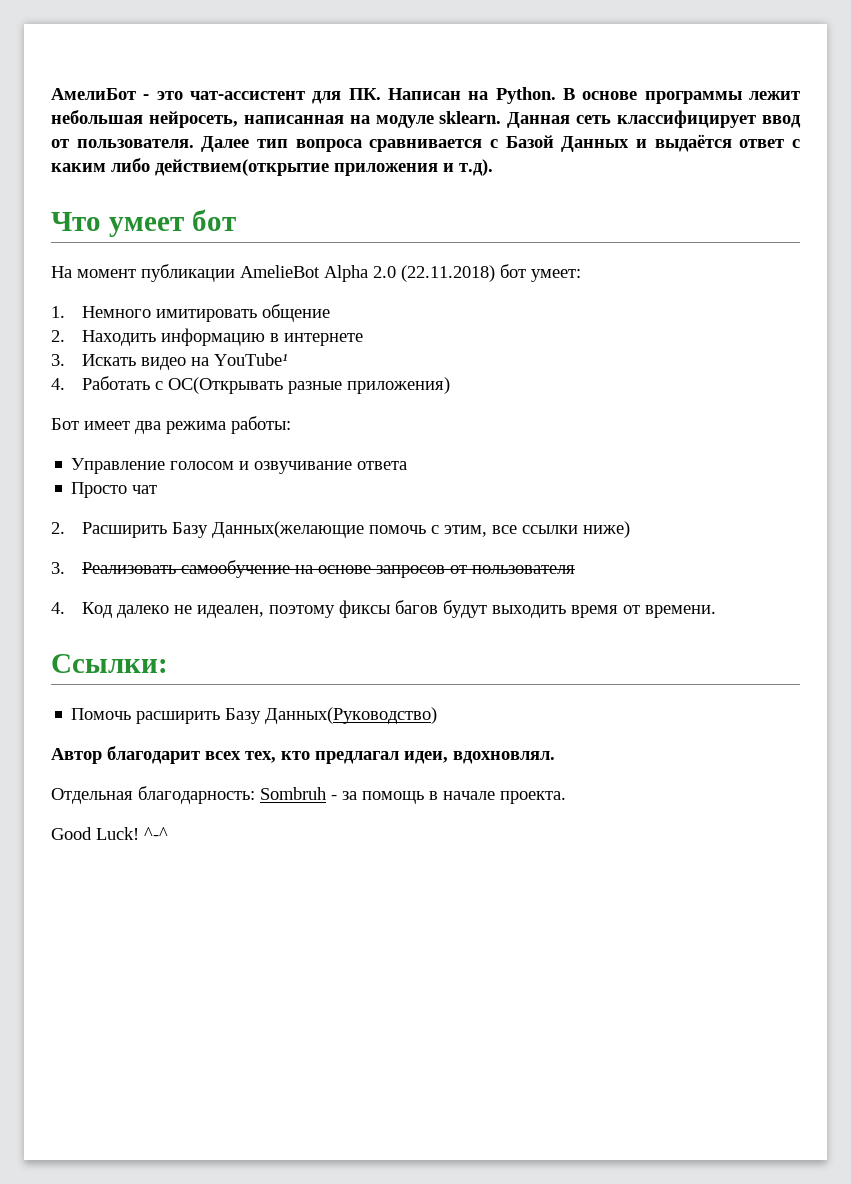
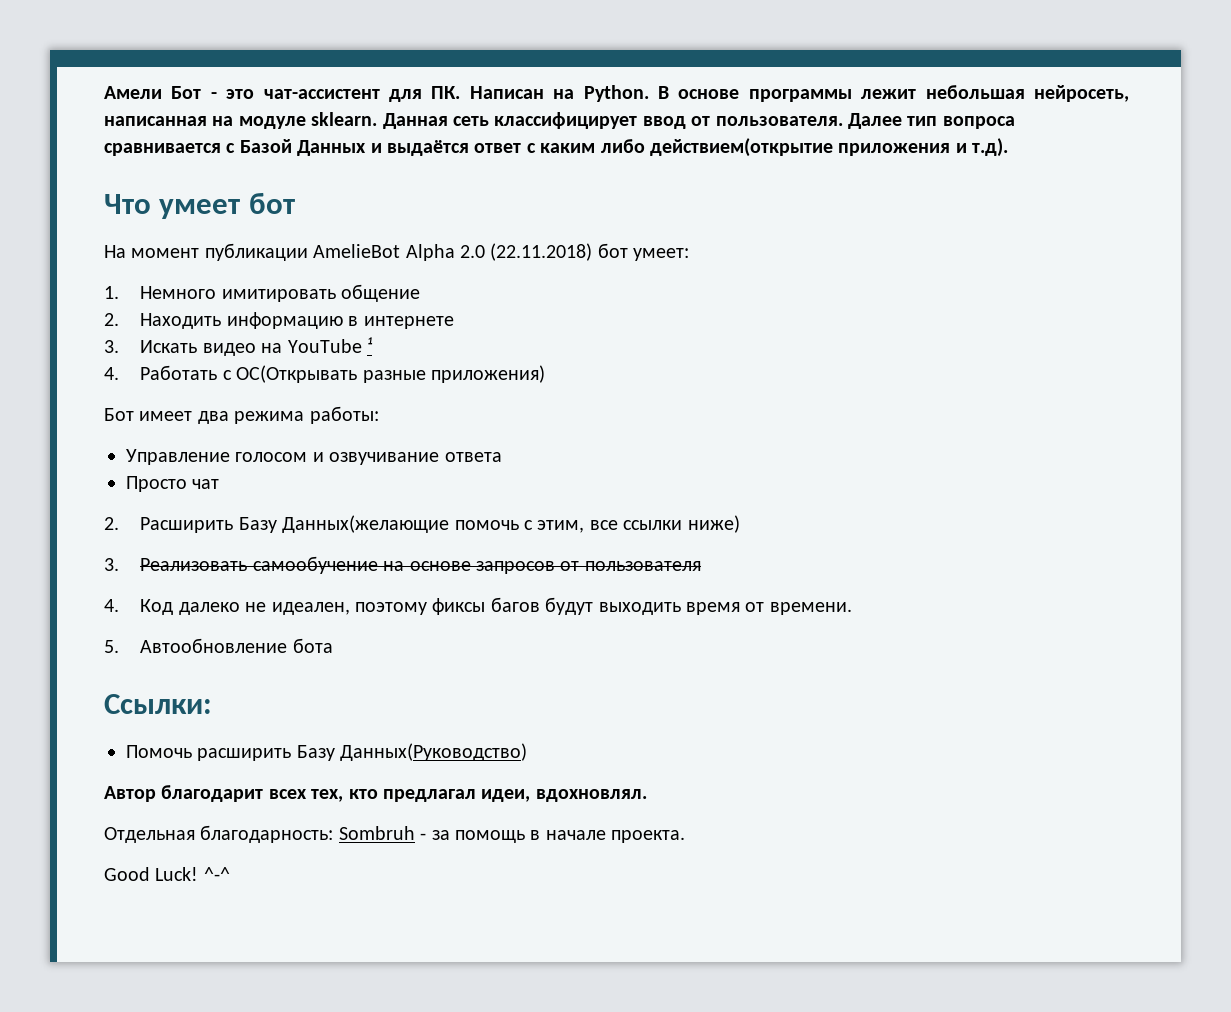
[51,88,136,100] АмелиБот -> [104,86,202,99] Амели Бот
[213,353,288,366] YouTube¹ -> [287,337,373,353] YouTube ¹
(716, 611) none -> [104,638,333,653] // 5. Автообновление бота

